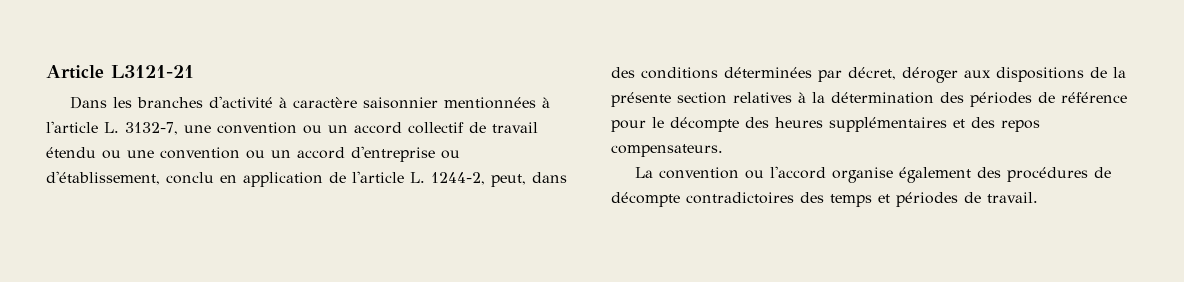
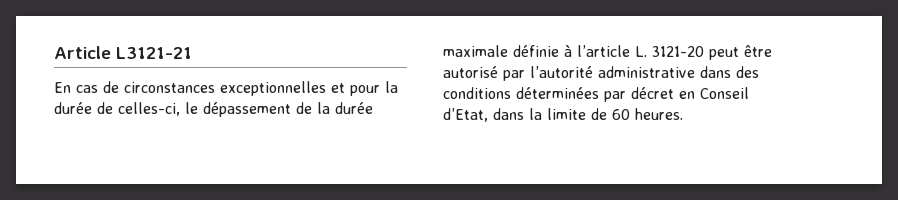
[70,96,551,109] [46,121,538,135] [46,146,460,162] [46,171,526,187] Dans les branches d'activité à caractère saisonnier mentionnées à l'article L. 3132-7, une convention ou un accord collectif de travail étendu ou une convention ou un accord d'entreprise ou d'établissement, conclu en application de l'article L. 1244-2, peut, -> [54,81,398,96] [54,102,373,117] [443,45,772,60] [443,66,695,81] En cas de circonstances exceptionnelles et pour la durée de celles-ci, le dépassement de la durée maximale définie à l’article L. 3121-20 peut être autorisé par l’autorité administrative
[848,67,1126,83] [611,92,1127,107] [611,117,1040,132] [611,144,723,157] [635,166,1112,183] [611,192,1038,207] décret, déroger aux dispositions de la présente section relatives à la détermination des périodes de référence pour le décompte des heures supplémentaires et des repos compensateurs. // La convention ou l'accord organise également des procédures de décompte contradictoires des temps et périodes de travail. -> [631,87,749,99] [443,108,683,122] décret en Conseil d’Etat, dans la limite de 60 heures.

